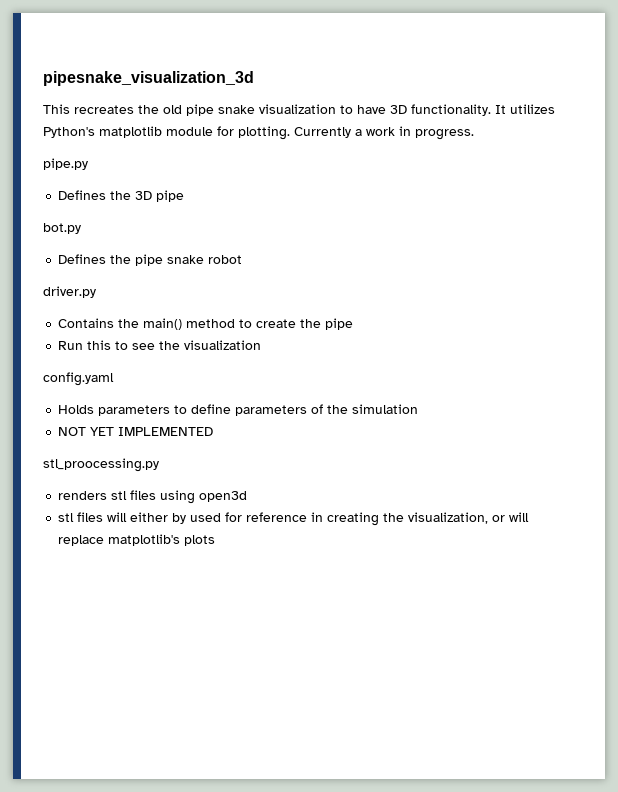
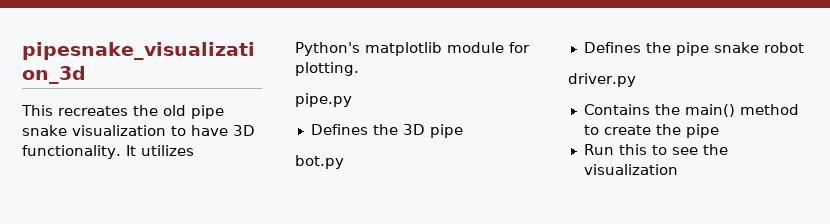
[294,126,474,140] Currently a work in progress. -> (359, 69) none
[43,372,114,386] [58,404,419,416] [58,427,214,436] [43,458,159,472] [58,490,248,504] [58,512,530,526] [58,534,216,546] // config.yaml // Holds parameters to define parameters of the simulation // NOT YET IMPLEMENTED // stl_proocessing.py // renders stl files using open3d // stl files will either by used for reference in creating the visualization, or will replace matplotlib's plots -> (678, 169) none

